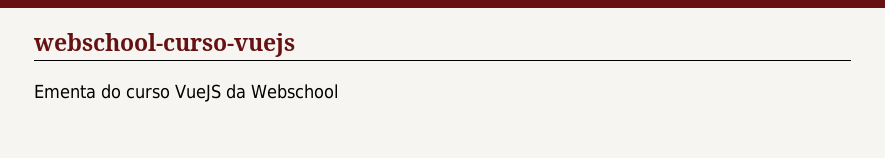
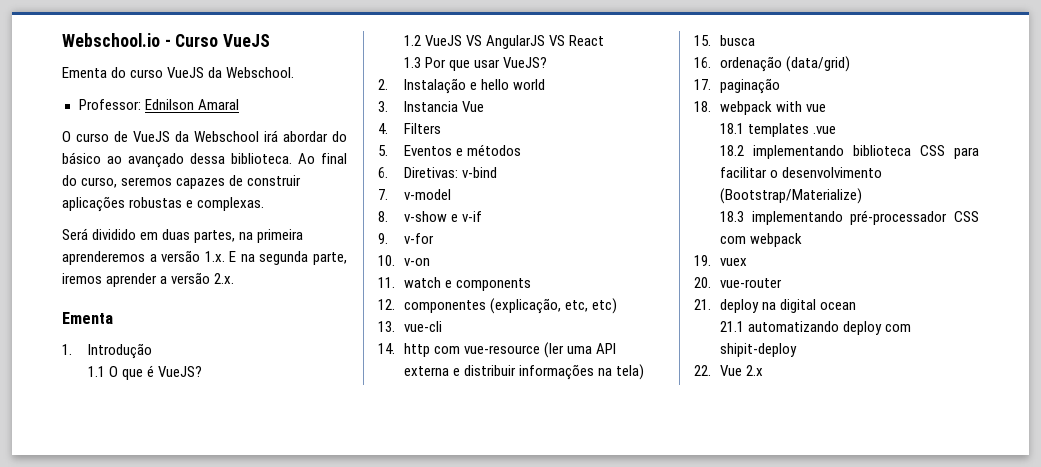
[33,33,295,57] webschool-curso-vuejs -> [62,33,271,47] Webschool.io - Curso VueJS
[250,84,339,99] Webschool -> [226,67,295,78] [78,99,239,110] [62,130,347,142] [62,152,347,168] [62,175,302,189] [62,196,265,212] [62,228,304,243] [62,250,347,265] [62,272,235,287] [62,312,113,324] [62,343,152,359] [87,365,202,380] [403,35,605,49] [403,57,547,71] [378,78,545,94] [378,101,484,112] [378,123,441,134] [378,144,521,156] [378,167,497,178] [378,189,451,200] [378,211,482,222] [378,233,434,244] [378,255,430,266] [378,277,531,291] [378,298,617,314] [378,321,442,332] [378,342,617,358] [403,364,645,380] [694,35,755,46] [694,56,850,72] [694,78,780,94] [694,101,826,115] [719,123,836,137] [719,145,979,159] [719,167,882,178] [719,188,862,204] [719,210,979,225] [719,233,802,247] [694,255,747,266] [694,277,782,288] [694,299,856,313] [719,321,911,335] [719,343,797,357] [694,365,763,376] Webschool. // Professor: Ednilson Amaral // O curso de VueJS da Webschool irá abordar do básico ao avançado dessa biblioteca. Ao final do curso, seremos capazes de construir aplicações robustas e complexas. // Será dividido em duas partes, na primeira aprenderemos a versão 1.x. E na segunda parte, iremos aprender a versão 2.x. // Ementa // 1. Introdução // 1.1 O que é VueJS? // 1.2 VueJS VS AngularJS VS React // 1.3 Por que usar VueJS? // 2. Instalação e hello world // 3. Instancia Vue // 4. Filters // 5. Eventos e métodos // 6. Diretivas: v-bind // 7. v-model // 8. v-show e v-if // 9. v-for // 10. v-on // 11. watch e components // 12. componentes (explicação, etc, etc) // 13. vue-cli // 14. http com vue-resource (ler uma API externa e distribuir informações na tela) // 15. busca // 16. ordenação (data/grid) // 17. paginação // 18. webpack with vue // 18.1 templates .vue // 18.2 implementando biblioteca CSS para facilitar o desenvolvimento (Bootstrap/Materialize) // 18.3 implementando pré-processador CSS com webpack // 19. vuex // 20. vue-router // 21. deploy na digital ocean // 21.1 automatizando deploy com shipit-deploy // 22. Vue 2.x

